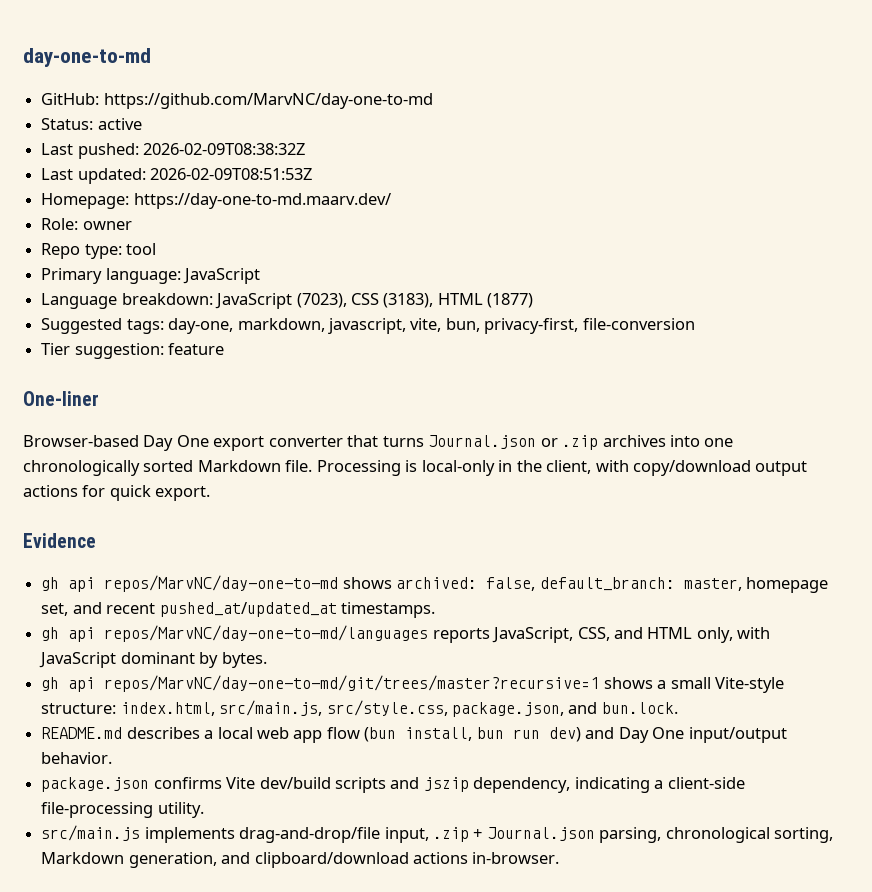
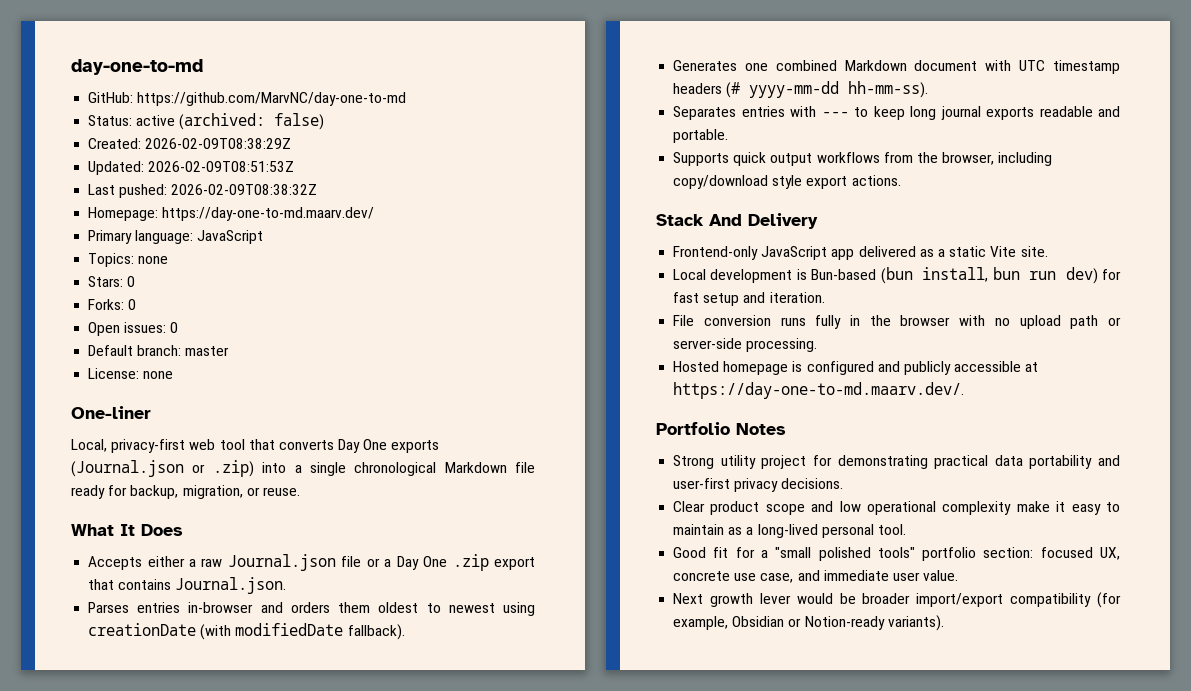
(142, 124) none -> [179,113,325,130] [88,138,292,149] [88,161,295,175] (archived: false) // Created: 2026-02-09T08:38:29Z // Updated: 2026-02-09T08:51:53Z
[41,168,313,184] // Last updated: 2026-02-09T08:51:53Z -> (318, 189) none
[41,218,132,230] [41,243,157,259] [41,268,261,284] [41,293,534,309] [41,318,695,334] [41,343,225,359] [23,391,99,406] [23,435,734,451] [23,460,808,476] [23,485,211,501] [23,533,96,548] [41,575,828,593] [41,602,435,618] [41,625,771,643] [39,652,267,668] [41,675,784,693] [41,700,678,717] [41,727,360,743] Role: owner // Repo type: tool // Primary language: JavaScript // Language breakdown: JavaScript (7023), CSS (3183), HTML (1877) // Suggested tags: day-one, markdown, javascript, vite, bun, privacy-first, file-conversion // Tier suggestion: feature // One-liner // Browser-based Day One export converter that turns Journal.json or .zip archives into one chronologically sorted Markdown file. Processing is local-only in the client, with copy/download output actions for quick export. // Evidence // gh api repos/MarvNC/day-one-to-md shows archived: false, default_branch: master, homepage set, and recent pushed_at/updated_at timestamps. // gh api repos/MarvNC/day-one-to-md/languages reports JavaScript, CSS, and HTML only, with JavaScript dominant by bytes. // gh api repos/MarvNC/day-one-to-md/git/trees/master?recursive=1 shows a small Vite-style structure: index.html, src/main.js, src/style.css, package.json, and bun.lock. // README.md describes a local web app flow -> [88,230,264,244] [88,253,169,267] [88,276,136,287] [88,299,137,310] [88,322,179,336] [88,345,230,356] [88,368,174,379] [71,406,151,419] [71,439,440,453] [71,460,535,477] [71,485,300,499] [71,524,183,536] [88,554,535,571] [88,577,287,594] [88,602,535,616] [88,623,405,640] [673,60,1120,74] [673,81,929,98] [673,106,1120,120] [673,129,729,143] [673,152,1053,166] [673,175,901,189] [656,213,818,229] [673,246,1048,260] [673,269,877,283] Primary language: JavaScript // Topics: none // Stars: 0 // Forks: 0 // Open issues: 0 // Default branch: master // License: none // One-liner // Local, privacy-first web tool that converts Day One exports (Journal.json or .zip) into a single chronological Markdown file ready for backup, migration, or reuse. // What It Does // Accepts either a raw Journal.json file or a Day One .zip export that contains Journal.json. // Parses entries in-browser and orders them oldest to newest using creationDate (with modifiedDate fallback). // Generates one combined Markdown document with UTC timestamp headers (# yyyy-mm-dd hh-mm-ss). // Separates entries with --- to keep long journal exports readable and portable. // Supports quick output workflows from the browser, including copy/download style export actions. // Stack And Delivery // Frontend-only JavaScript app delivered as a static Vite site. // Local development is Bun-based
[585,727,787,743] [41,752,113,764] [41,777,745,793] [41,802,204,818] [41,825,834,843] [41,852,560,868] and Day One input/output behavior. // package.json confirms Vite dev/build scripts and jszip dependency, indicating a client-side file-processing utility. // src/main.js implements drag-and-drop/file input, .zip + Journal.json parsing, chronological sorting, Markdown generation, and clipboard/download actions in-browser. -> [1102,269,1121,280] [673,292,825,306] [673,315,1121,329] [673,338,818,352] [673,361,1039,375] [673,382,965,399] [656,422,786,435] [673,455,1120,469] [673,478,844,492] [673,501,1120,515] [673,524,906,538] [673,547,1120,561] [673,570,959,583] [673,592,1121,608] [673,615,944,631] for fast setup and iteration. // File conversion runs fully in the browser with no upload path or server-side processing. // Hosted homepage is configured and publicly accessible at https://day-one-to-md.maarv.dev/. // Portfolio Notes // Strong utility project for demonstrating practical data portability and user-first privacy decisions. // Clear product scope and low operational complexity make it easy to maintain as a long-lived personal tool. // Good fit for a "small polished tools" portfolio section: focused UX, concrete use case, and immediate user value. // Next growth lever would be broader import/export compatibility (for example, Obsidian or Notion-ready variants).

